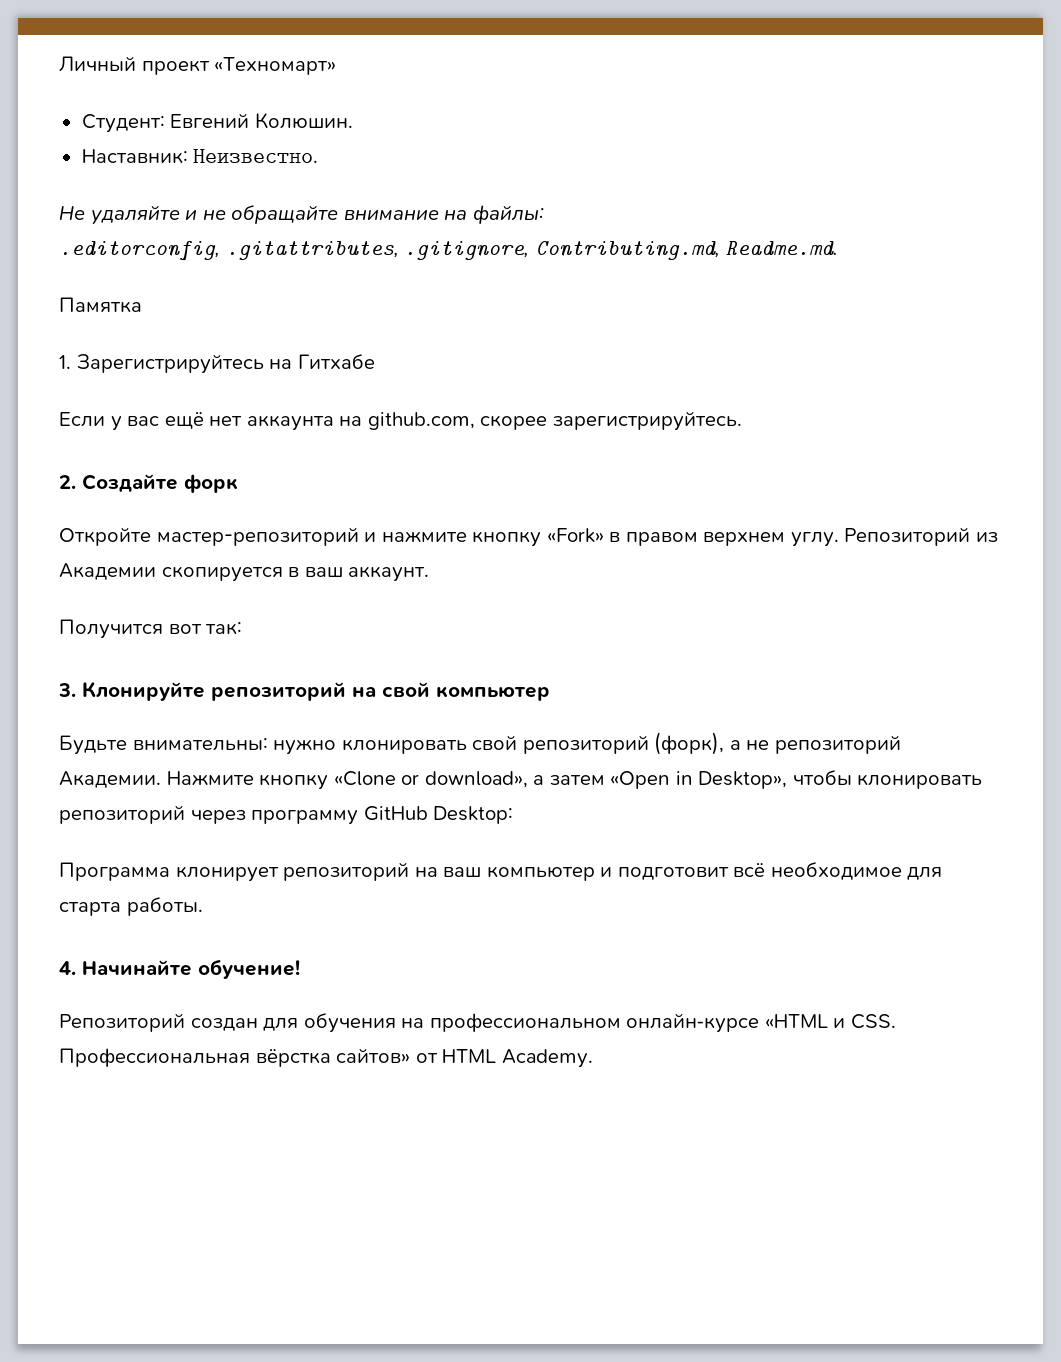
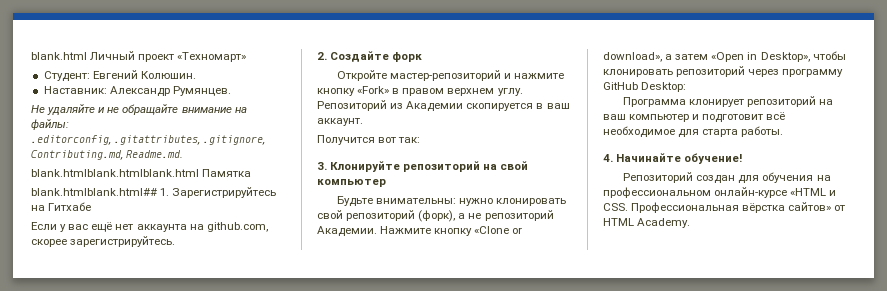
(59, 64) none -> [31,52,87,60] blank.html
[193,149,319,163] Неизвестно. -> [109,86,231,97] Александр Румянцев.
(839, 248) none -> [31,169,199,177] blank.htmlblank.htmlblank.html
(142, 305) none -> [31,188,157,196] blank.htmlblank.html##

